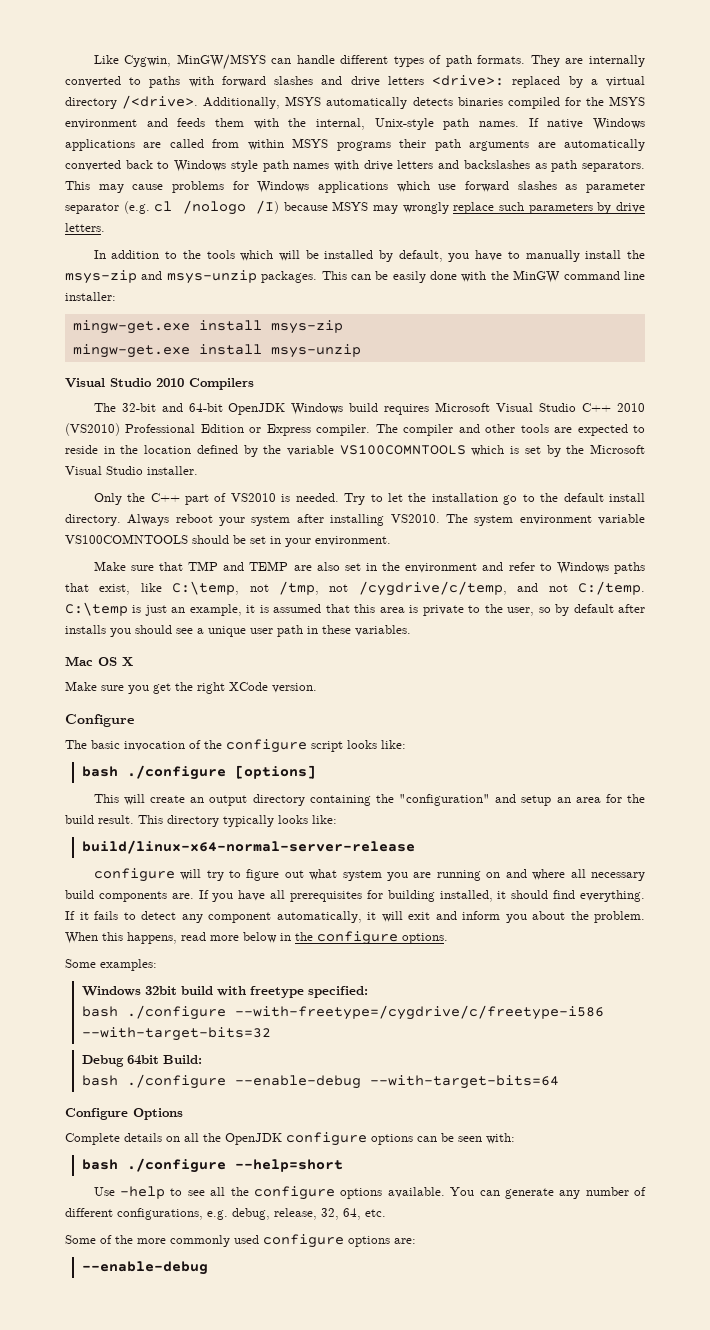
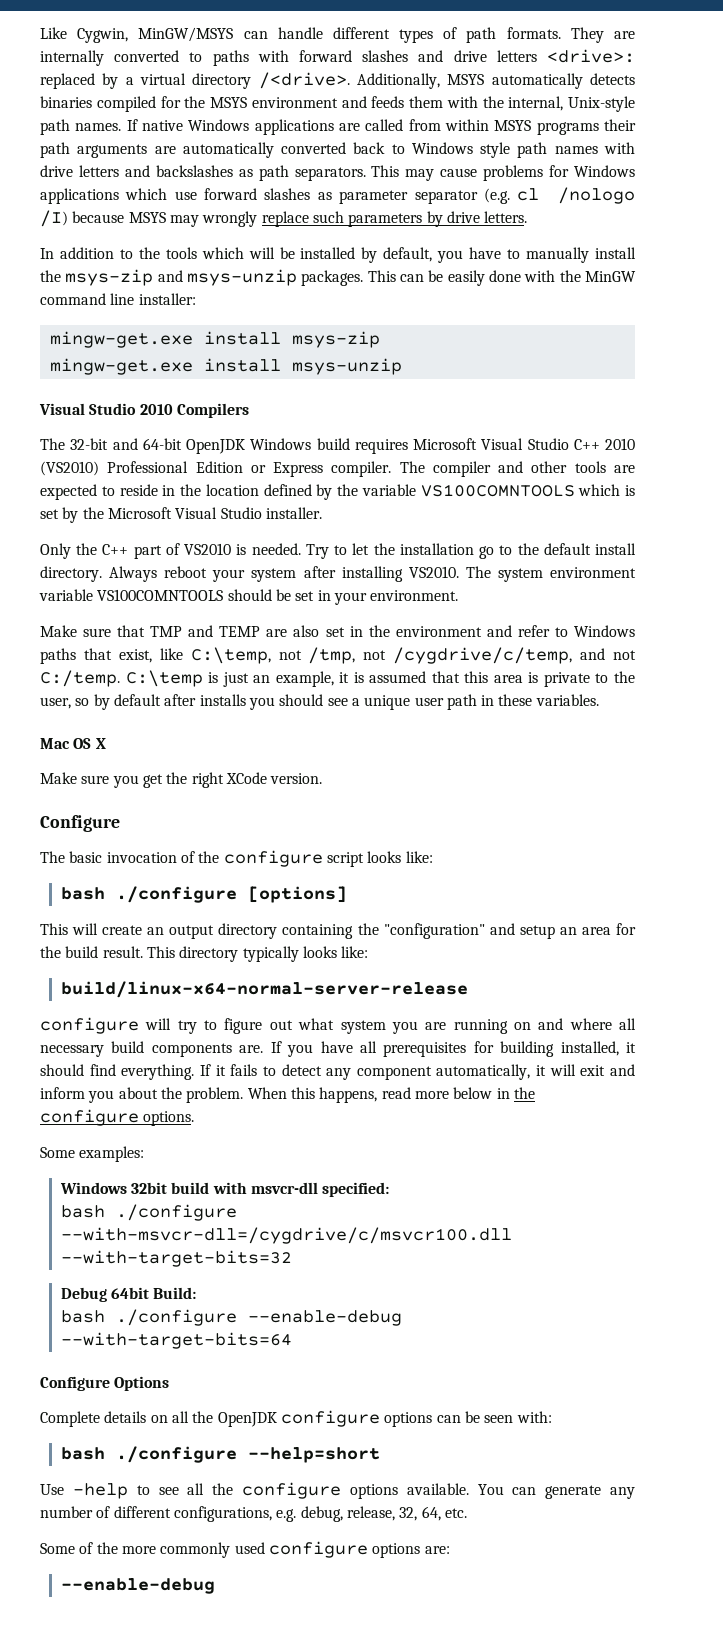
[249,986,304,998] freetype -> [250,1182,318,1194] msvcr-dll
[234,1005,604,1020] --with-freetype=/cygdrive/c/freetype-i586 -> [60,1227,512,1244] --with-msvcr-dll=/cygdrive/c/msvcr100.dll

